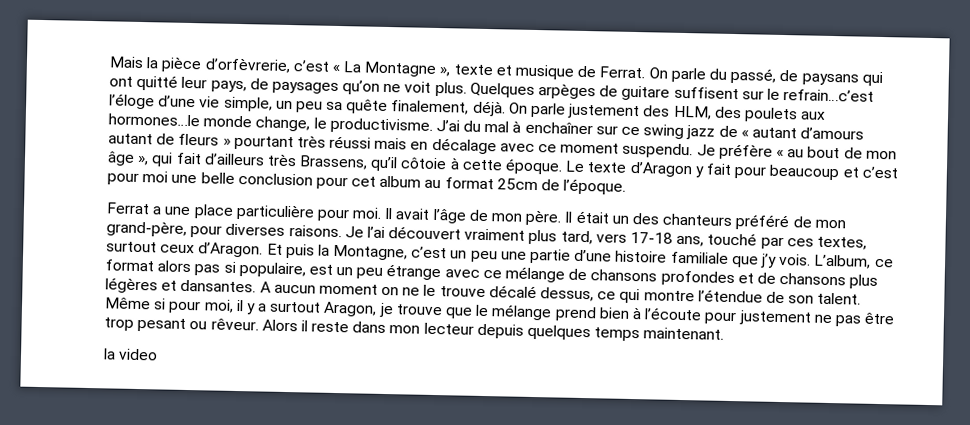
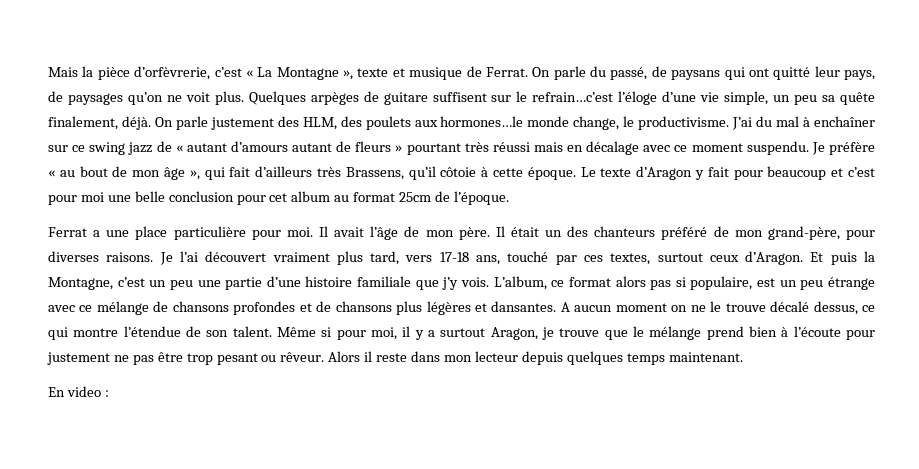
[103,348,159,361] la video -> [48,386,109,397] En video :

